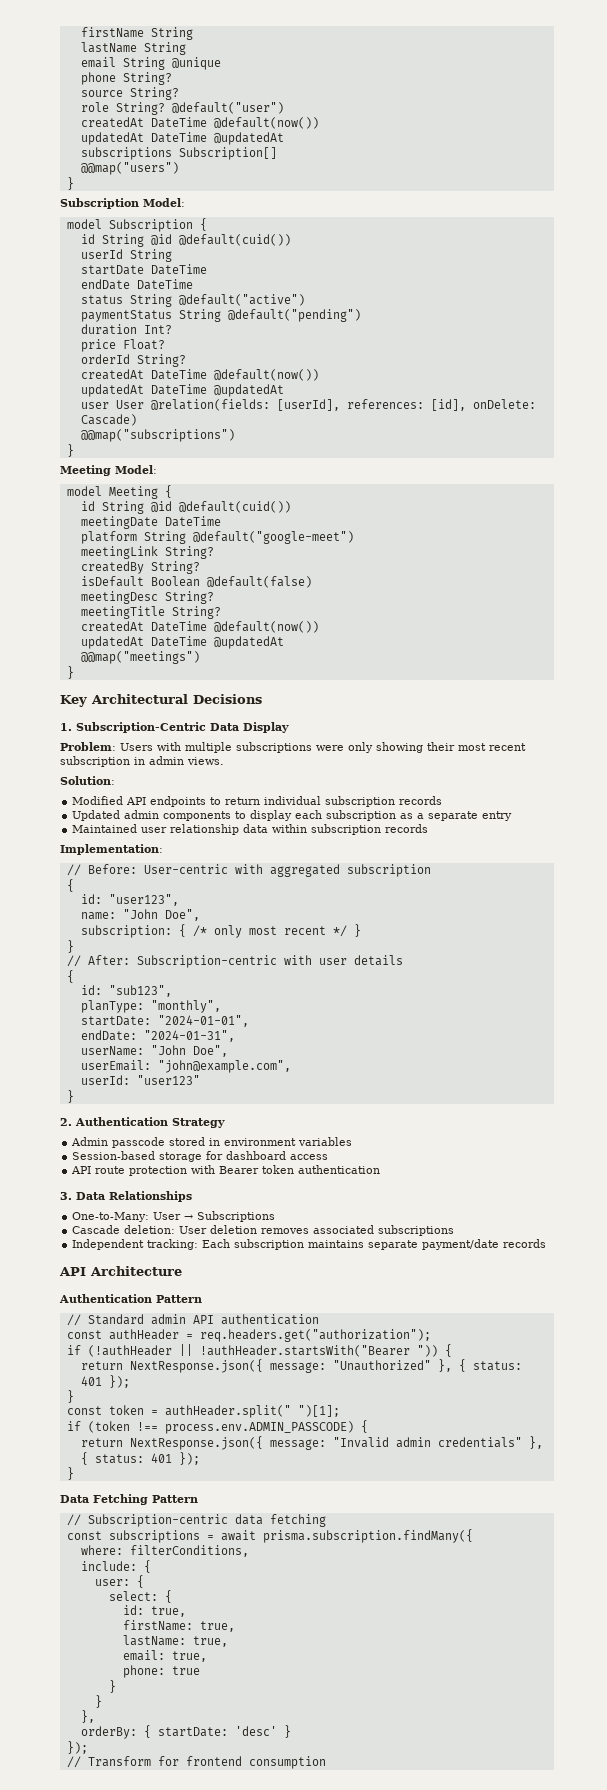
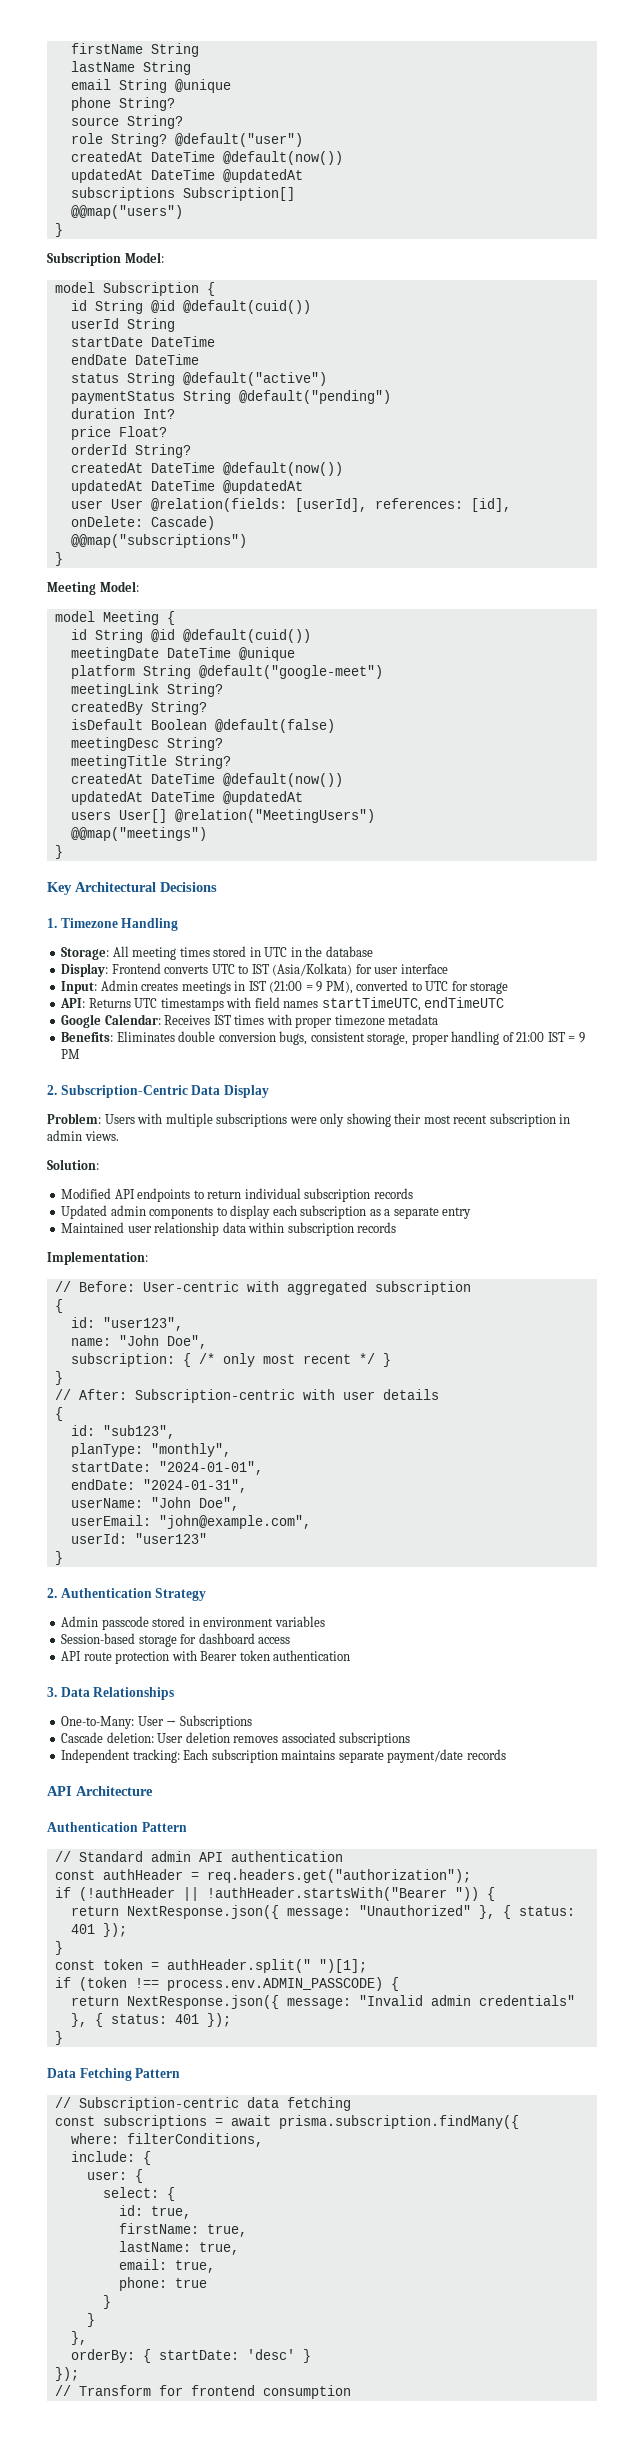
(221, 521) none -> [238,647,295,661] @unique
(284, 642) none -> [70,809,375,823] // users User[] @relation("MeetingUsers")
(72, 727) none -> [60,918,179,931] [61,946,373,960] [61,963,448,977] [61,980,509,994] [60,997,505,1011] [61,1014,439,1028] [61,1031,585,1045] [61,1049,81,1059] [47,1085,57,1095] Timezone Handling // Storage: All meeting times stored in UTC in the database // Display: Frontend converts UTC to IST (Asia/Kolkata) for user interface // Input: Admin creates meetings in IST (21:00 = 9 PM), converted to UTC for storage // API: Returns UTC timestamps with field names startTimeUTC, endTimeUTC // Google Calendar: Receives IST times with proper timezone metadata // Benefits: Eliminates double conversion bugs, consistent storage, proper handling of 21:00 IST = 9 PM // 2.

